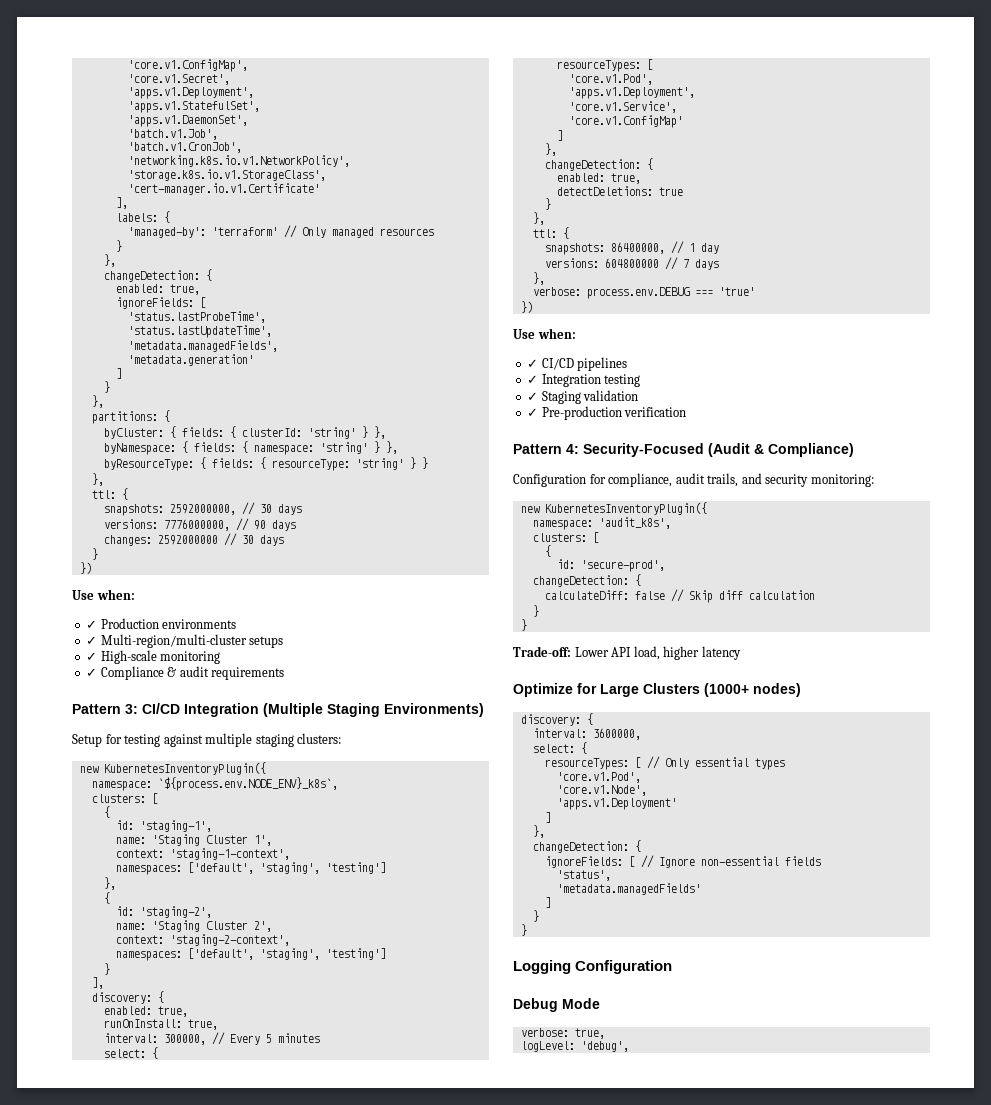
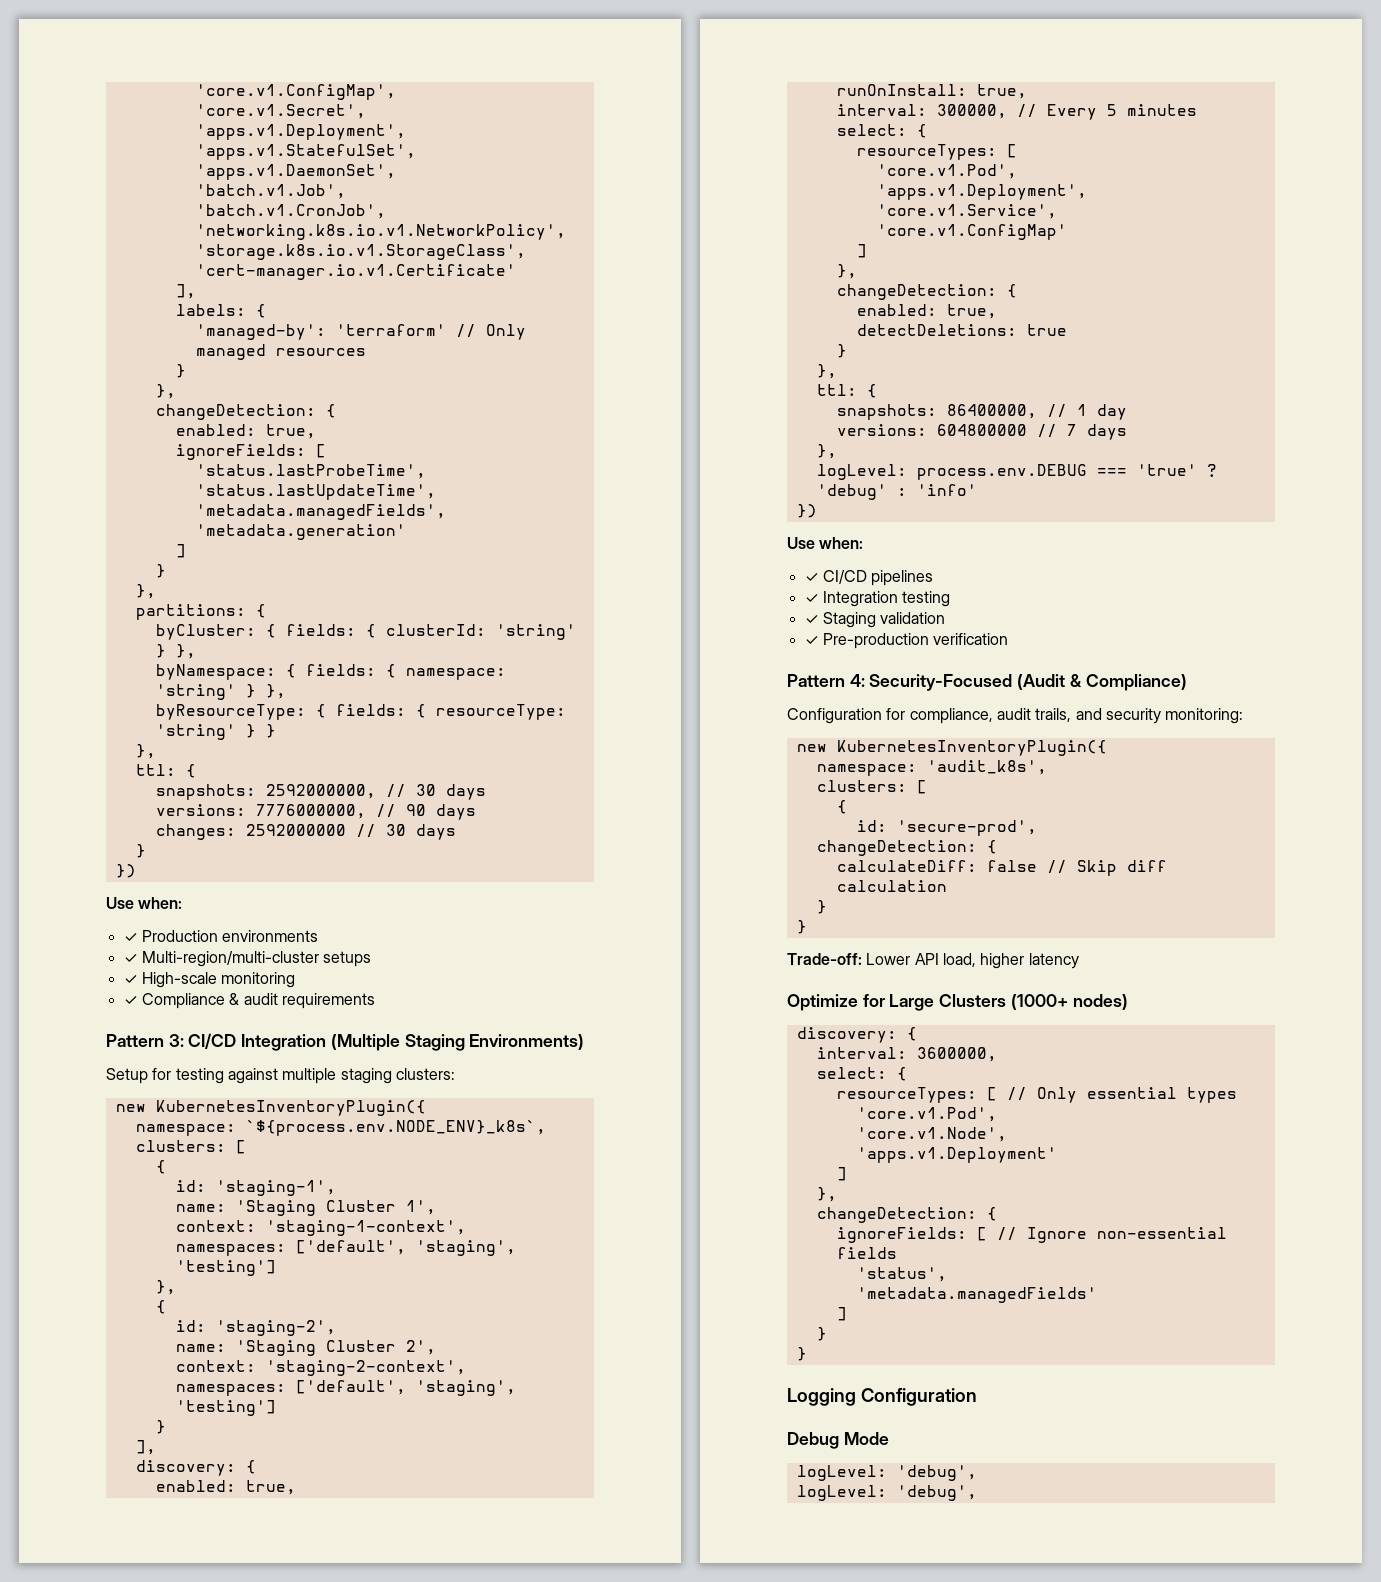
[532,287,581,296] verbose: -> [816,464,907,480] logLevel:
(755, 291) none -> [1206,464,1217,477] [816,484,977,500] ? 'debug' : 'info'
[520,1028,605,1039] verbose: true, -> [796,1465,977,1481] logLevel: 'debug',

